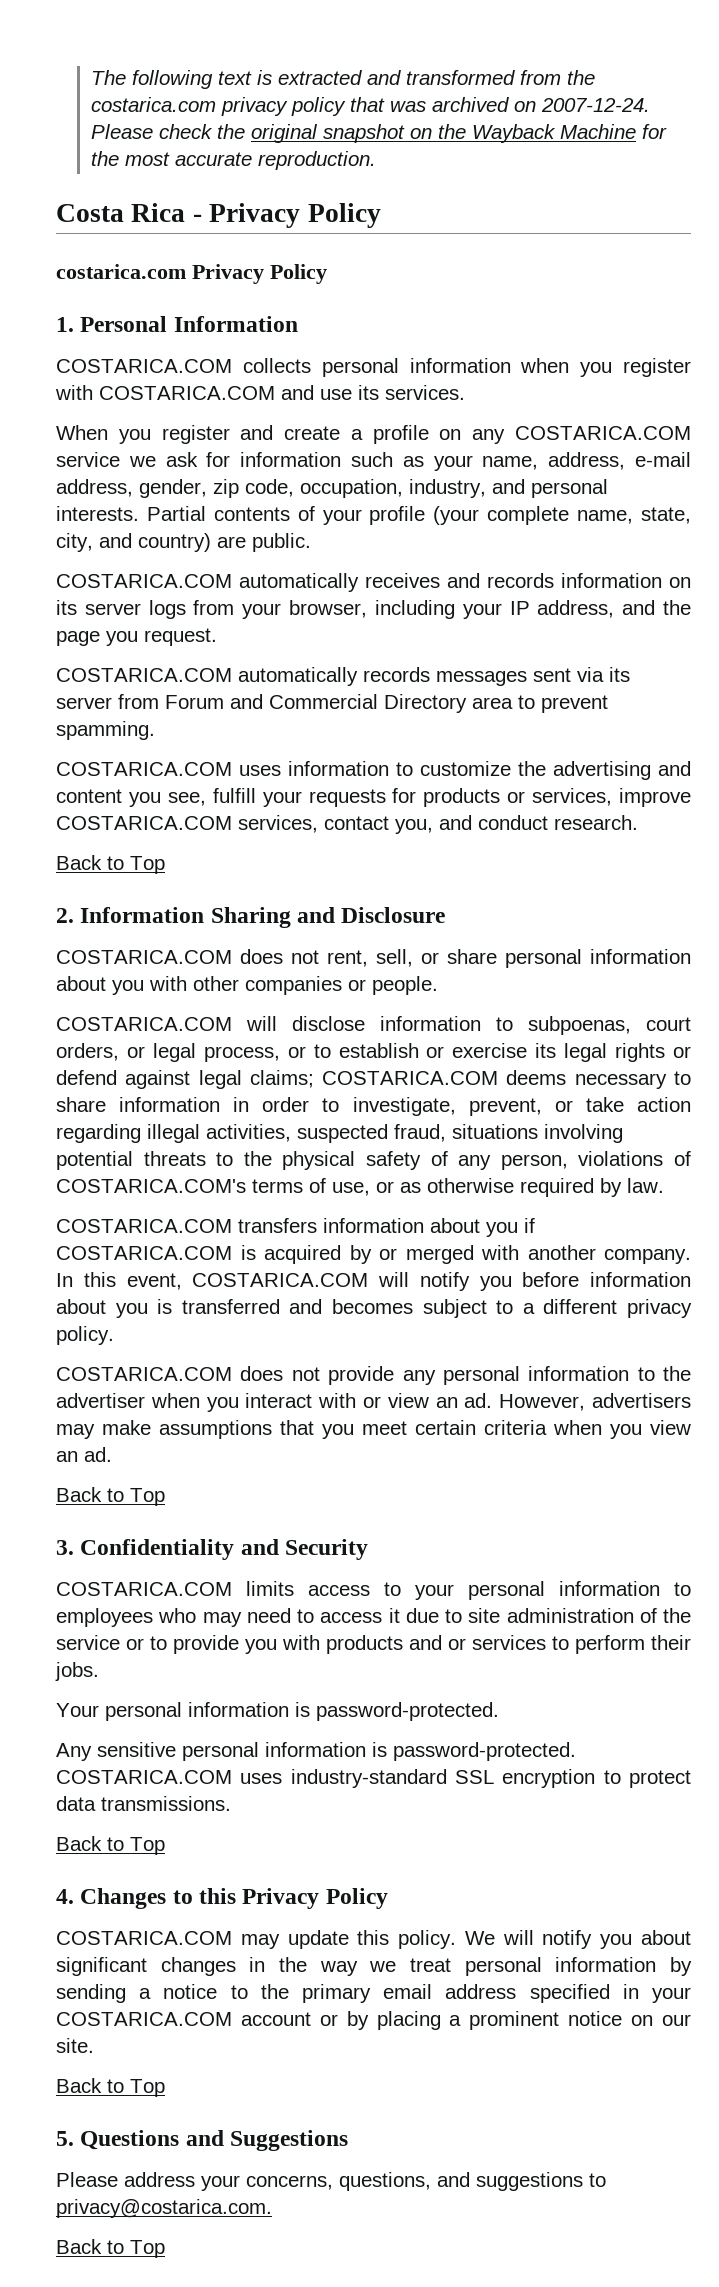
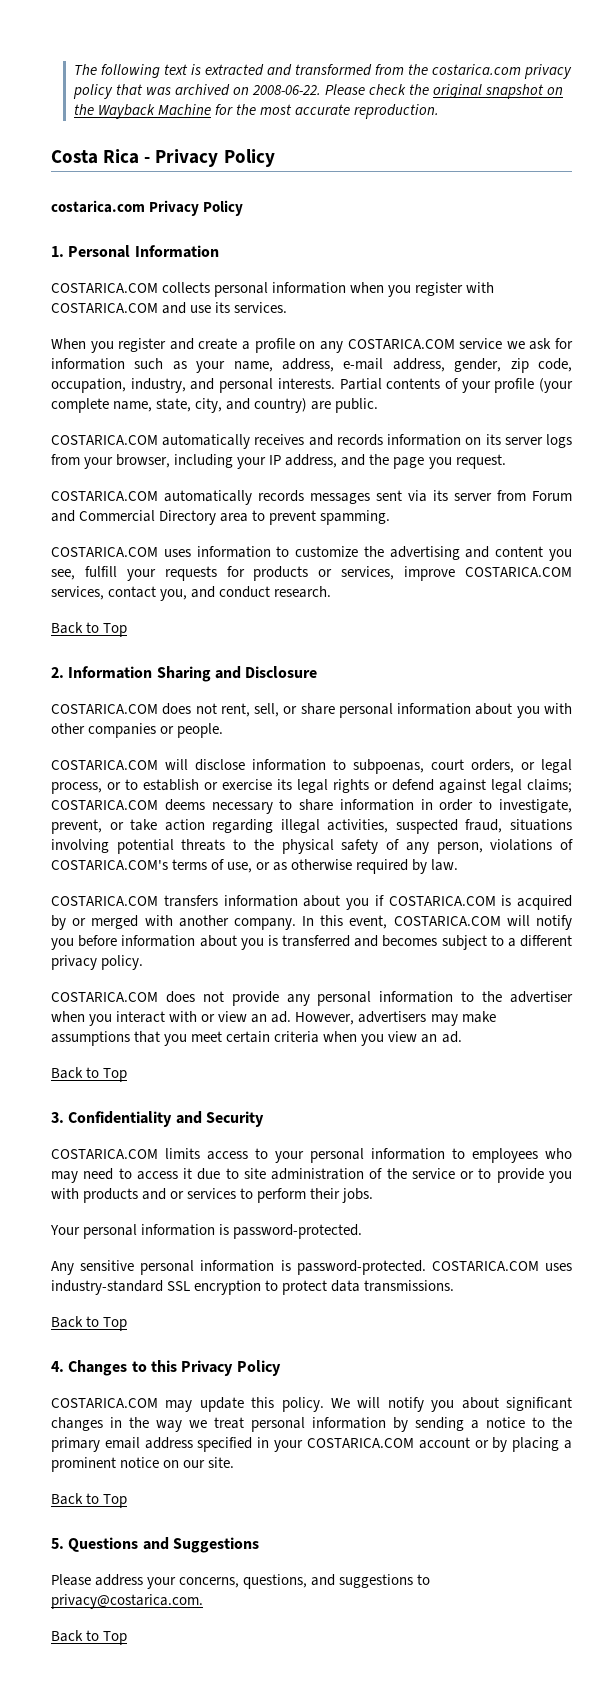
[541,98,651,112] 2007-12-24. -> [252,85,322,95] 2008-06-22.

